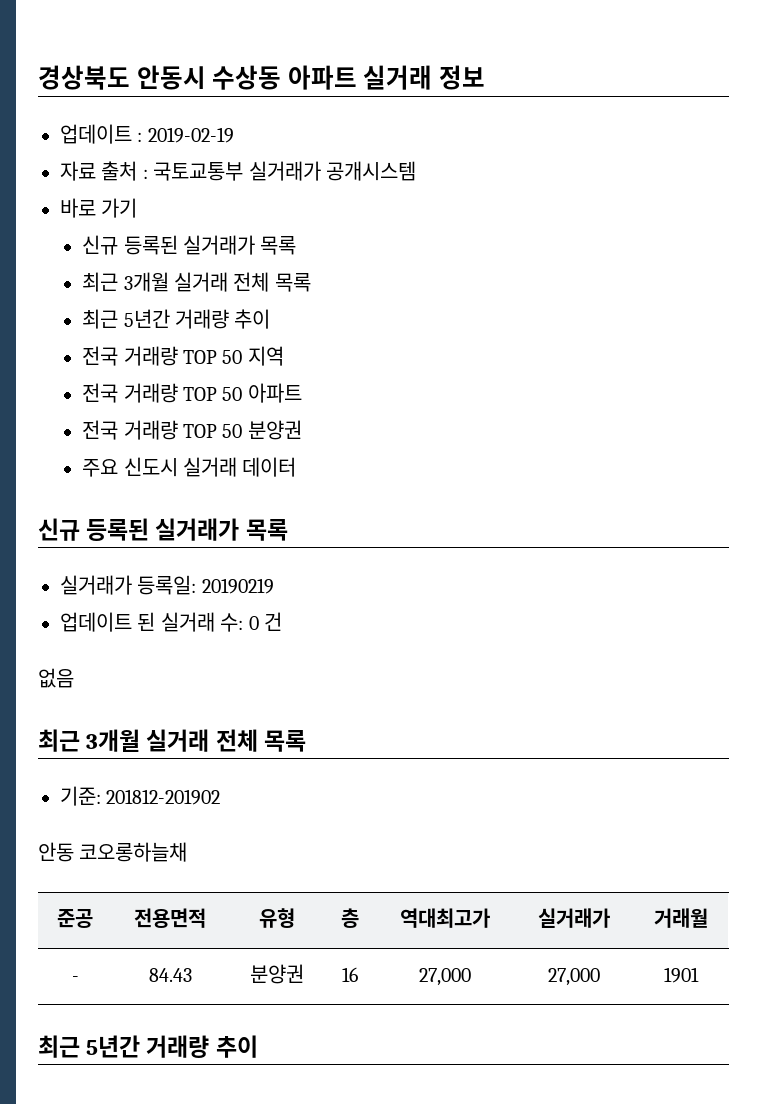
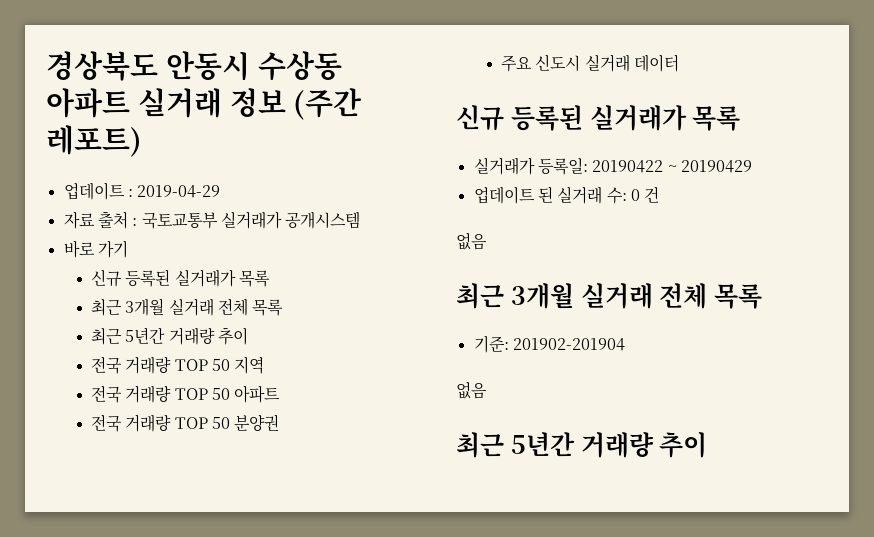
(486, 77) none -> [293,88,363,120] [46,125,142,157] (주간 레포트)
[147,127,234,143] 2019-02-19 -> [137,185,221,198] 2019-04-29
[201,578,274,594] 20190219 -> [592,160,752,173] 20190422 ~ 20190429
[106,789,221,805] [38,842,188,862] [57,909,93,928] [134,908,206,928] [258,908,295,928] [340,908,359,928] [399,908,490,928] [537,908,610,928] [653,908,708,928] [71,976,79,982] [148,968,192,982] [249,964,304,984] [341,967,358,982] [418,968,471,986] [547,968,600,986] [663,967,699,983] 201812-201902 // 안동 코오롱하늘채 // 준공 | 전용면적 | 유형 | 층 | 역대최고가 | 실거래가 | 거래월 // - | 84.43 | 분양권 | 16 | 27,000 | 27,000 | 1901 -> [512,338,625,351] [456,382,487,399] 201902-201904 // 없음

